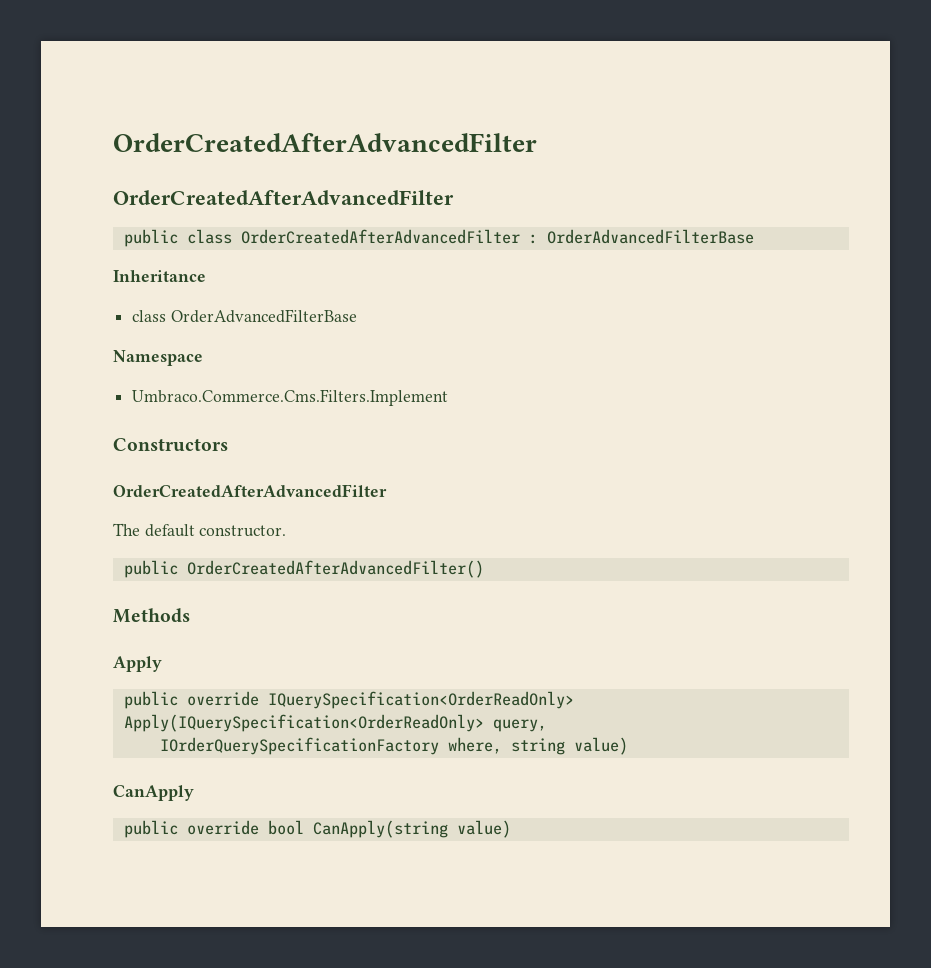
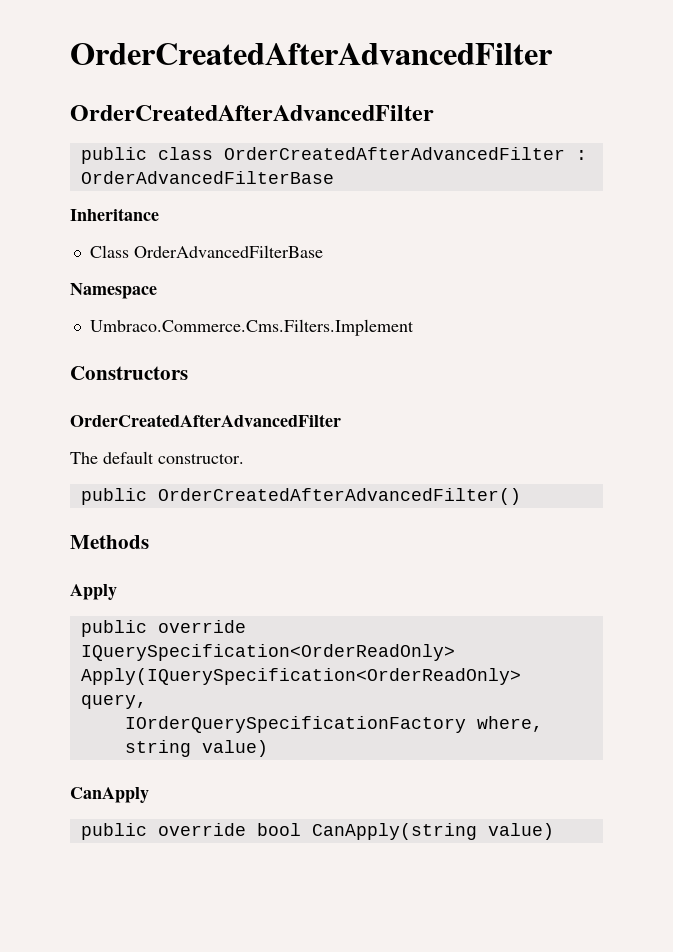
[132,310,167,322] class -> [89,245,129,258] Class

